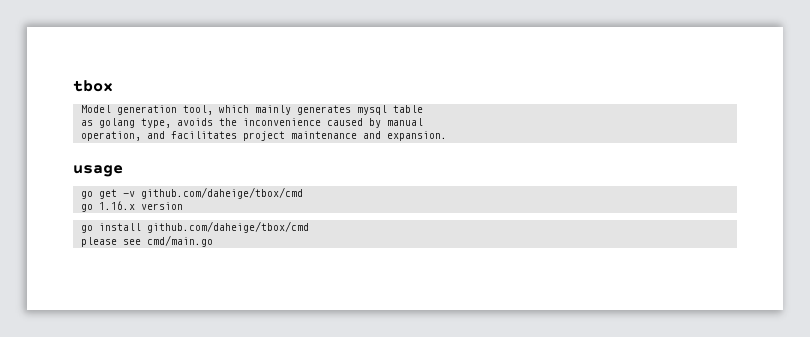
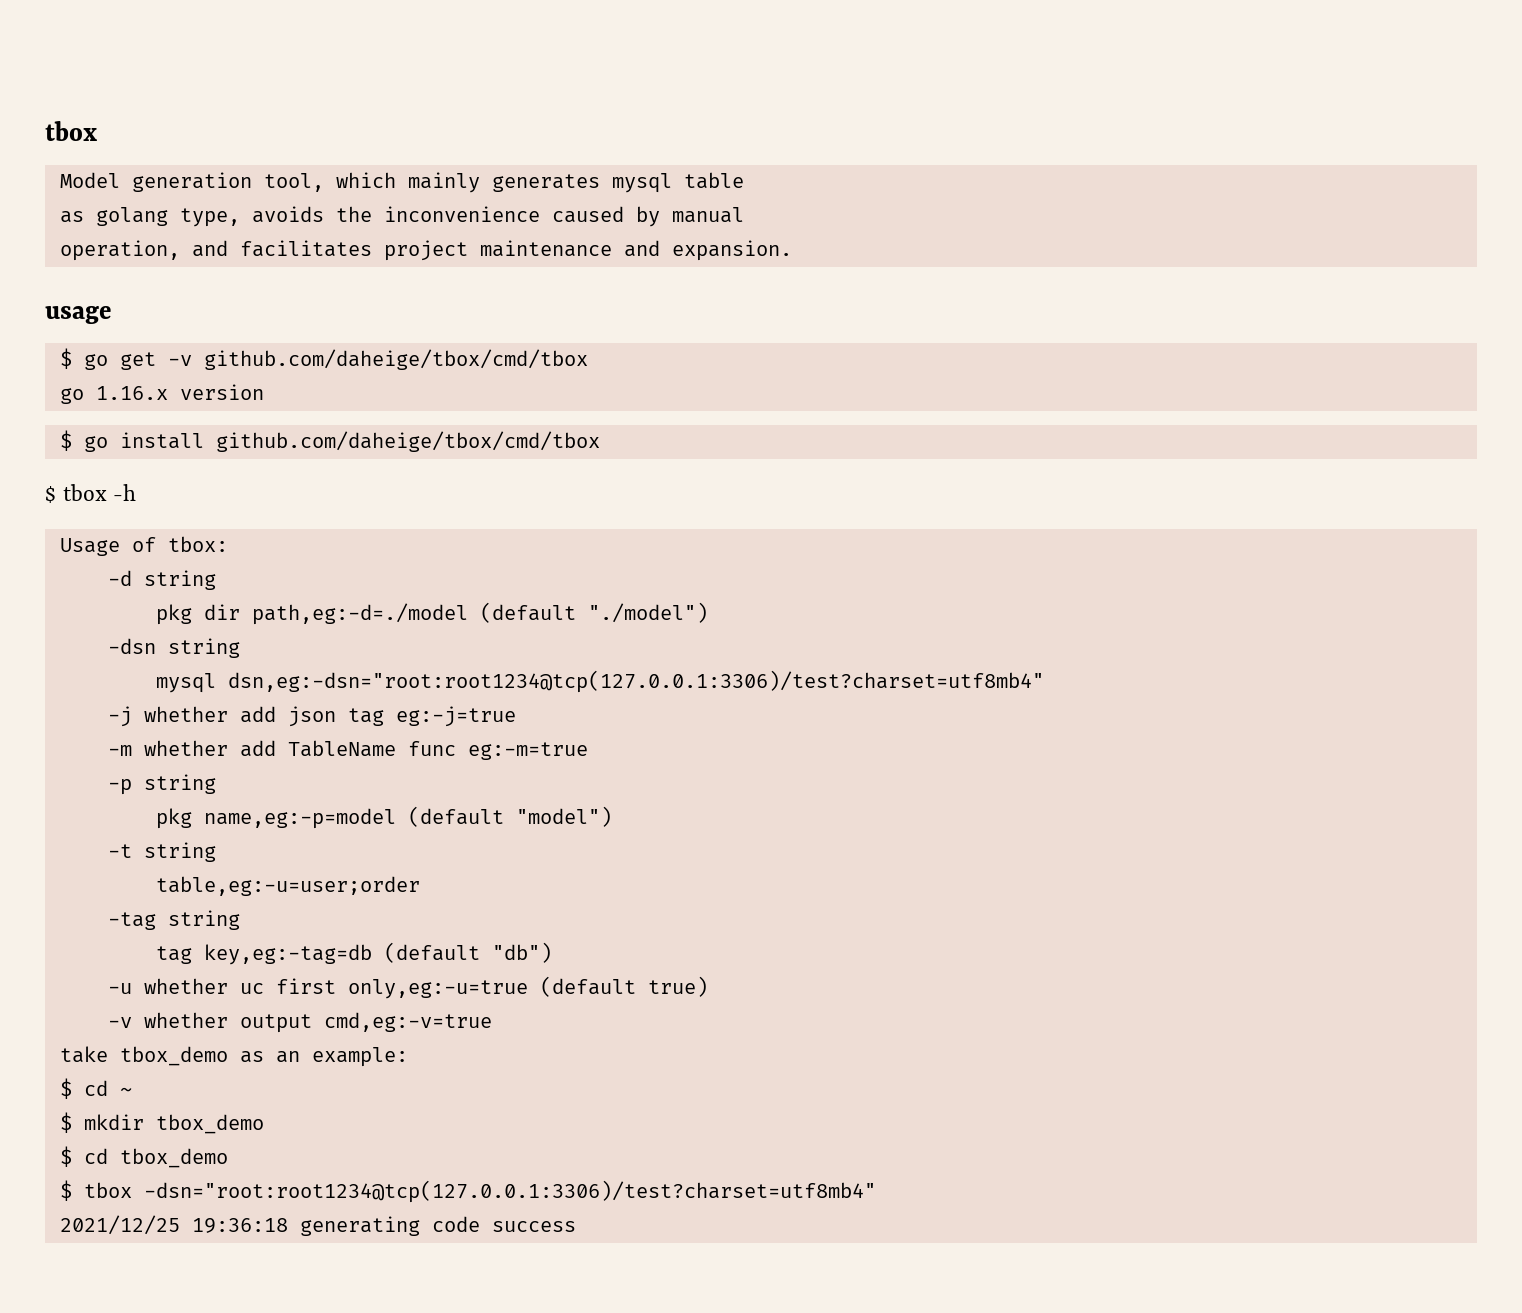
(123, 171) none -> [59,348,72,369] $
[141,187,304,199] github.com/daheige/tbox/cmd -> [203,349,588,370] github.com/daheige/tbox/cmd/tbox
(184, 206) none -> [59,430,72,451] $
[147,221,310,233] [81,235,214,247] github.com/daheige/tbox/cmd // please see cmd/main.go -> [215,431,600,452] [45,484,137,503] [59,536,228,556] [107,570,216,590] [155,602,708,625] [107,638,240,658] [155,670,1044,693] [107,706,516,727] [107,740,588,760] [107,774,216,795] [155,806,612,829] [107,842,216,862] [155,876,420,896] [107,910,240,930] [155,942,552,965] [107,976,708,999] [107,1012,492,1033] [59,1046,408,1067] [59,1078,132,1099] [59,1112,264,1134] [59,1146,228,1168] [59,1180,876,1203] [59,1215,576,1236] github.com/daheige/tbox/cmd/tbox // $ tbox -h // Usage of tbox: // -d string // pkg dir path,eg:-d=./model (default "./model") // -dsn string // mysql dsn,eg:-dsn="root:root1234@tcp(127.0.0.1:3306)/test?charset=utf8mb4" // -j whether add json tag eg:-j=true // -m whether add TableName func eg:-m=true // -p string // pkg name,eg:-p=model (default "model") // -t string // table,eg:-u=user;order // -tag string // tag key,eg:-tag=db (default "db") // -u whether uc first only,eg:-u=true (default true) // -v whether output cmd,eg:-v=true // take tbox_demo as an example: // $ cd ~ // $ mkdir tbox_demo // $ cd tbox_demo // $ tbox -dsn="root:root1234@tcp(127.0.0.1:3306)/test?charset=utf8mb4" // 2021/12/25 19:36:18 generating code success

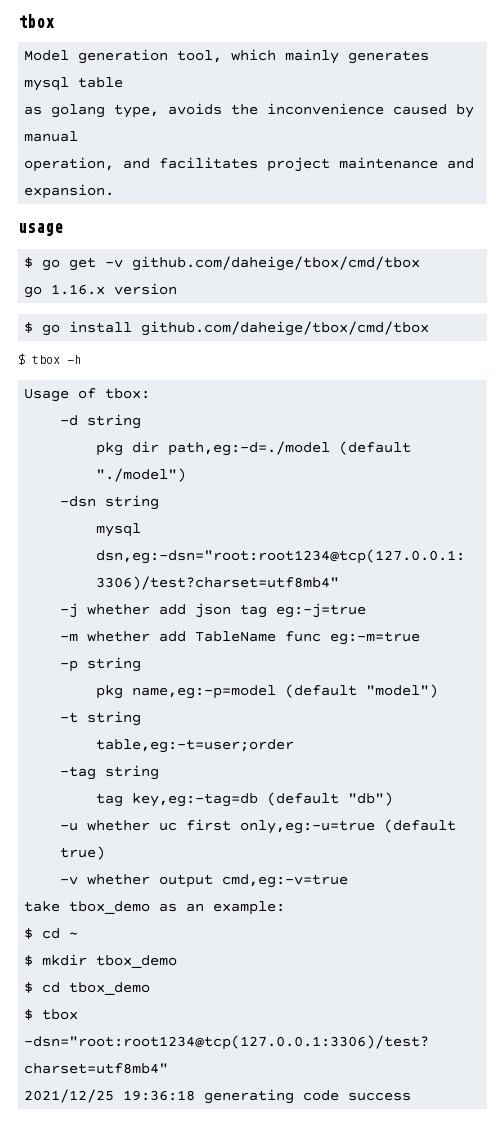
[155,876,420,896] table,eg:-u=user;order -> [96,739,294,753] table,eg:-t=user;order

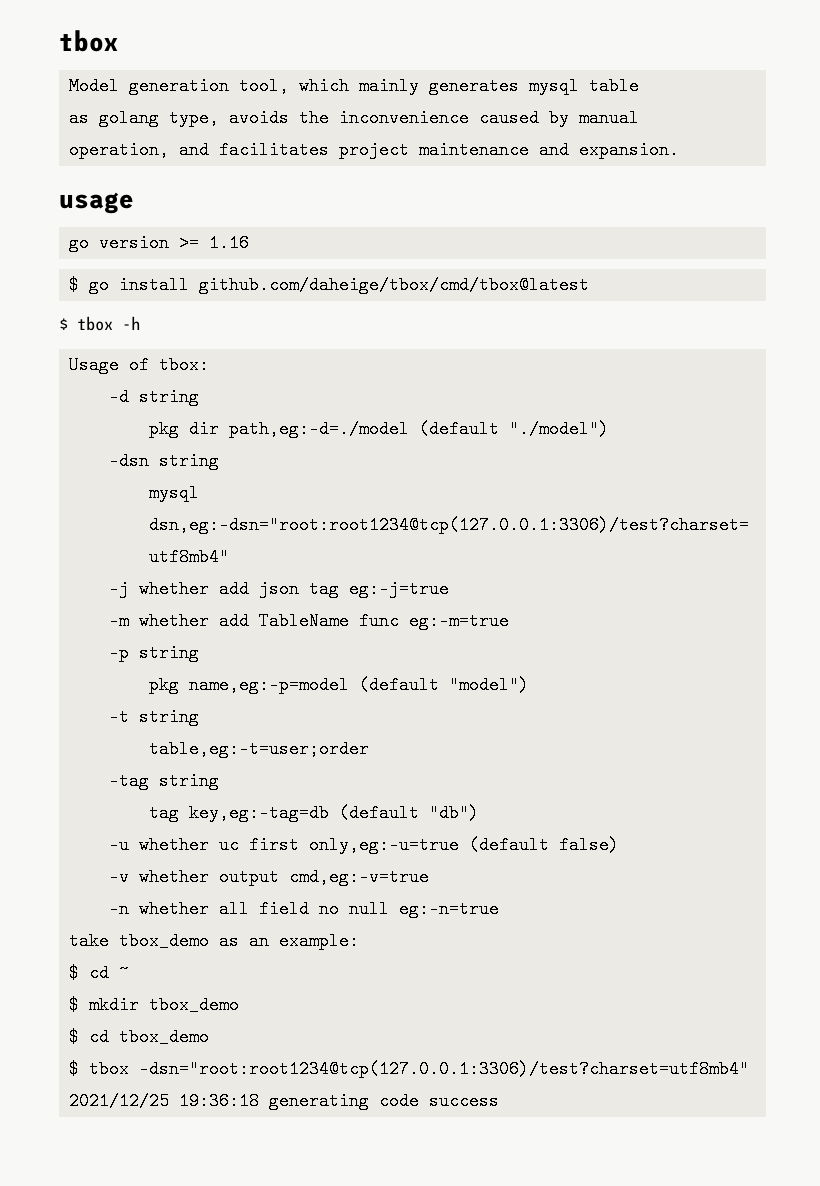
[24,256,420,271] [24,284,105,298] $ go get -v github.com/daheige/tbox/cmd/tbox // go 1.16.x -> [68,234,89,252] go
(177, 289) none -> [178,234,249,252] >= 1.16
[141,321,429,336] github.com/daheige/tbox/cmd/tbox -> [198,276,589,294] github.com/daheige/tbox/cmd/tbox@latest
[60,846,105,860] true) -> [558,836,619,854] false)
(348, 881) none -> [108,900,499,918] // -n whether all field no null eg:-n=true

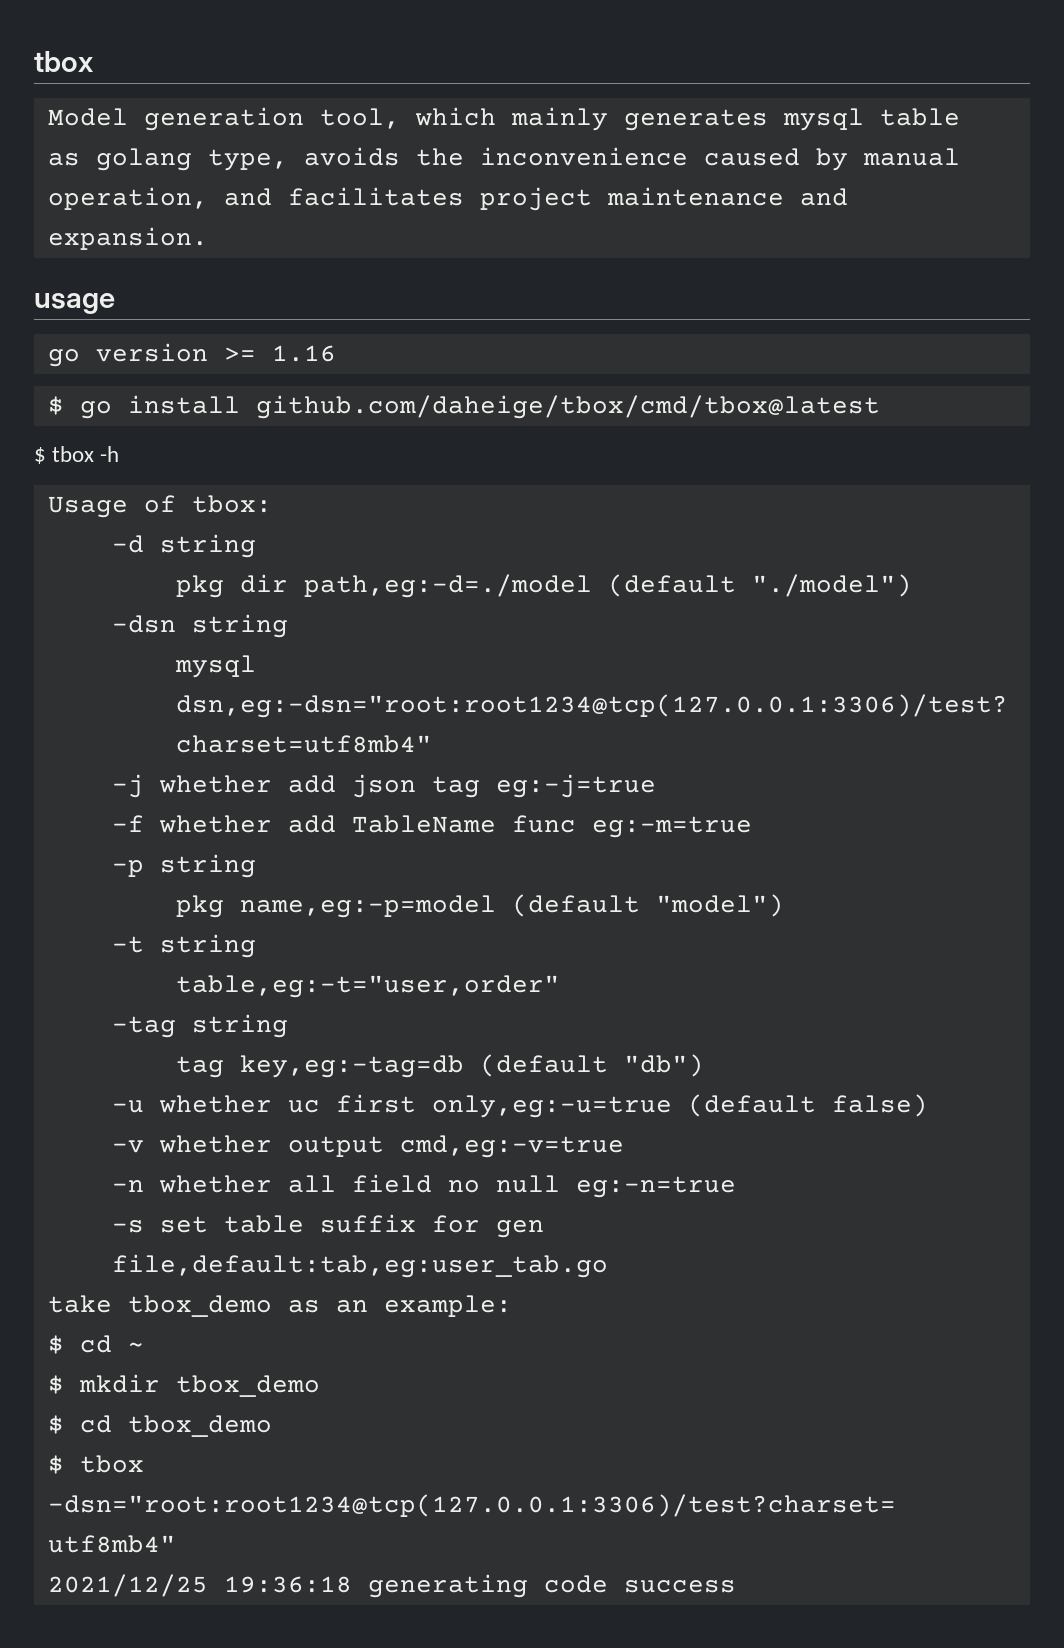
[108,612,129,630] -m -> [111,815,144,832] -f
[148,740,369,758] table,eg:-t=user;order -> [175,975,560,998] table,eg:-t="user,order"
(499, 909) none -> [111,1214,544,1238] [111,1254,608,1278] // -s set table suffix for gen file,default:tab,eg:user_tab.go

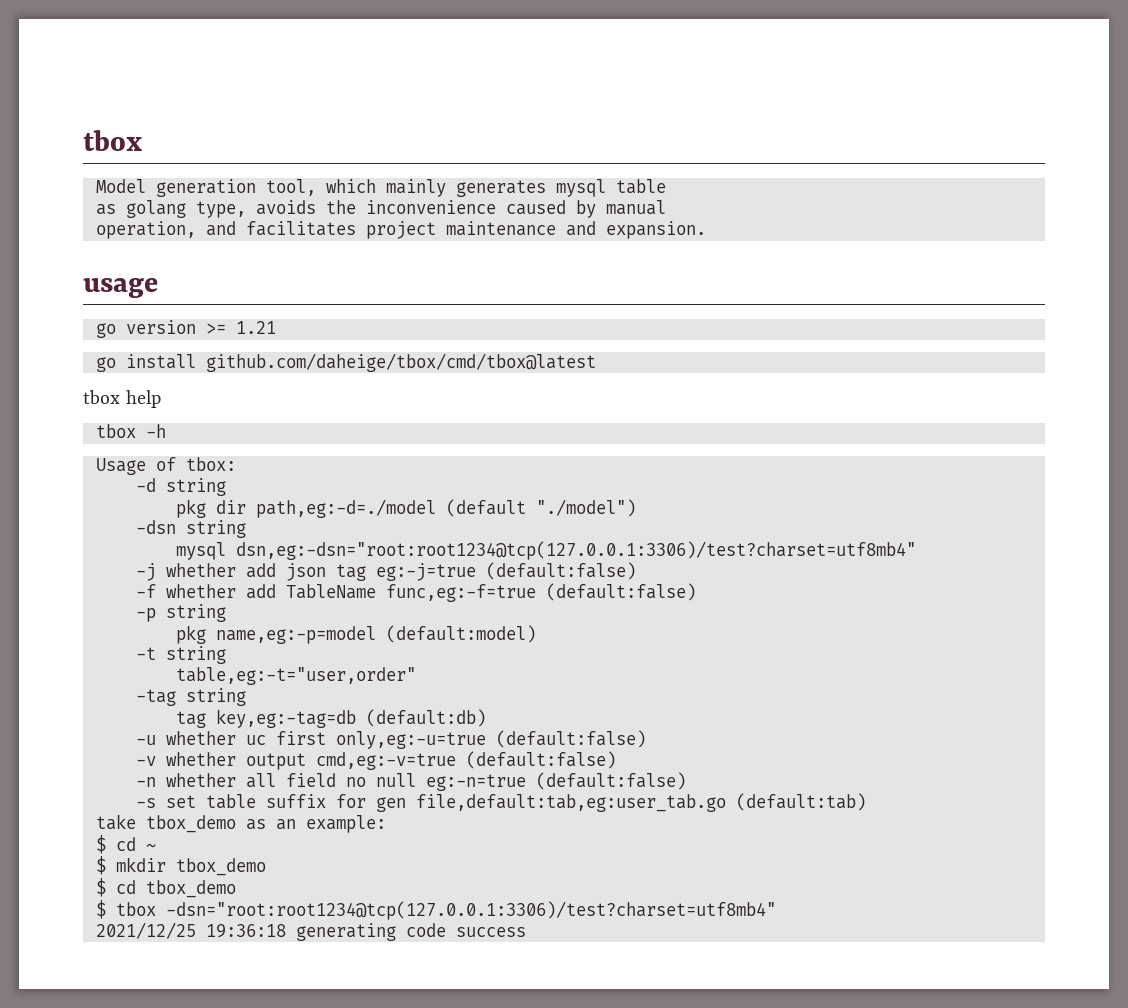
[271,345,336,362] [47,396,64,415] 1.16 // $ -> [235,321,276,334] 1.21 //
[34,447,46,464] $ -> [83,390,161,408] tbox help //
(656, 786) none -> [485,562,636,580] (default:false)
[511,815,752,838] func eg:-m=true -> [385,583,696,602] func,eg:-f=true (default:false)
[511,894,784,917] (default "model") -> [385,625,536,643] (default:model)
[479,1054,704,1077] (default "db") -> [365,709,486,727] (default:db)
[687,1094,928,1117] (default false) -> [495,730,646,748] (default:false)
(624, 1146) none -> [465,751,616,769] (default:false)
(736, 1187) none -> [535,772,686,790] (default:false)
(608, 1266) none -> [735,793,866,811] (default:tab)

